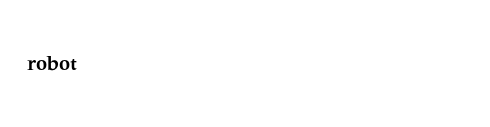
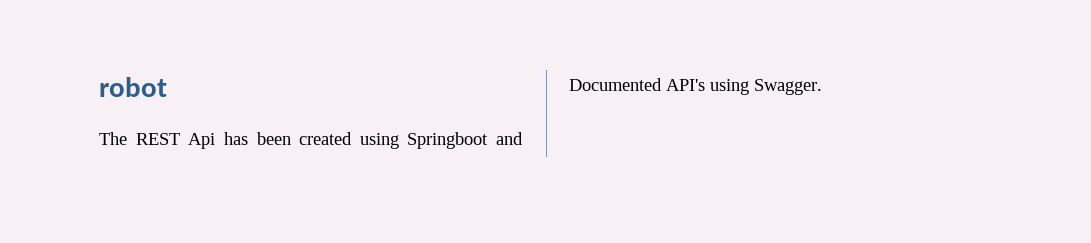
(77, 63) none -> [99,132,523,149] [569,78,822,95] // The REST Api has been created using Springboot and Documented API's using Swagger.

